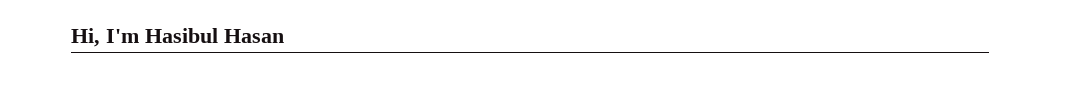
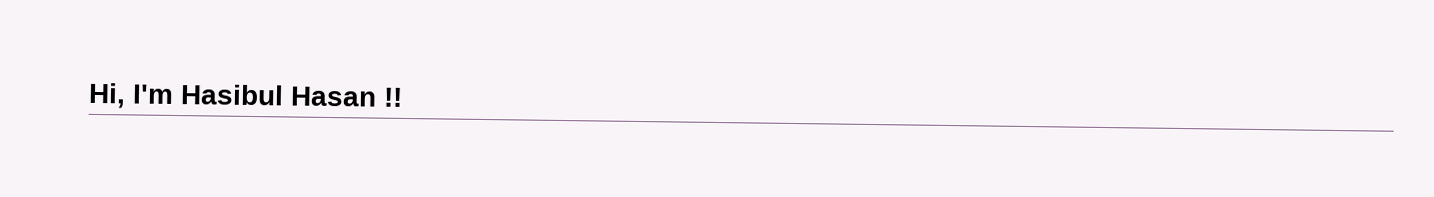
(284, 36) none -> [383,87,403,107] !!

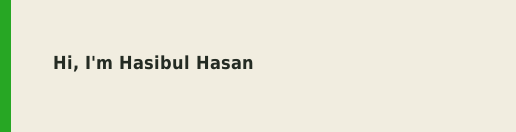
[383,87,403,107] !! -> (254, 62) none

